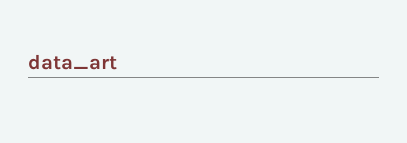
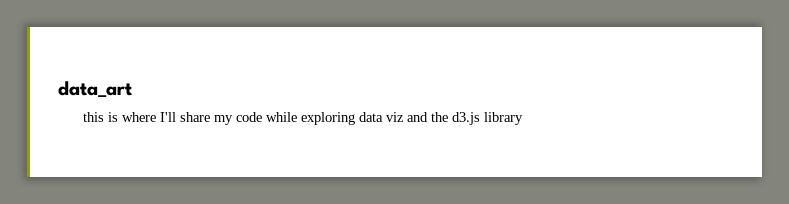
(117, 62) none -> [82,112,523,125] // this is where I'll share my code while exploring data viz and the d3.js library

